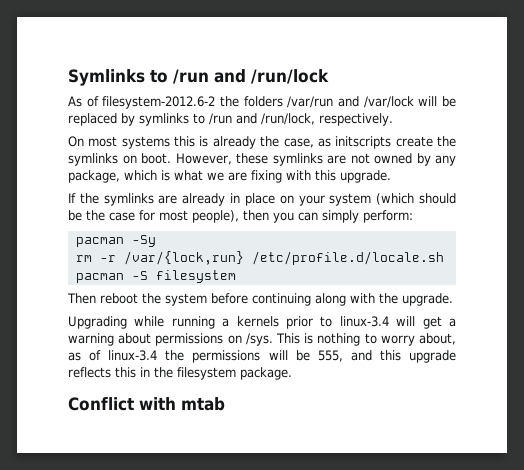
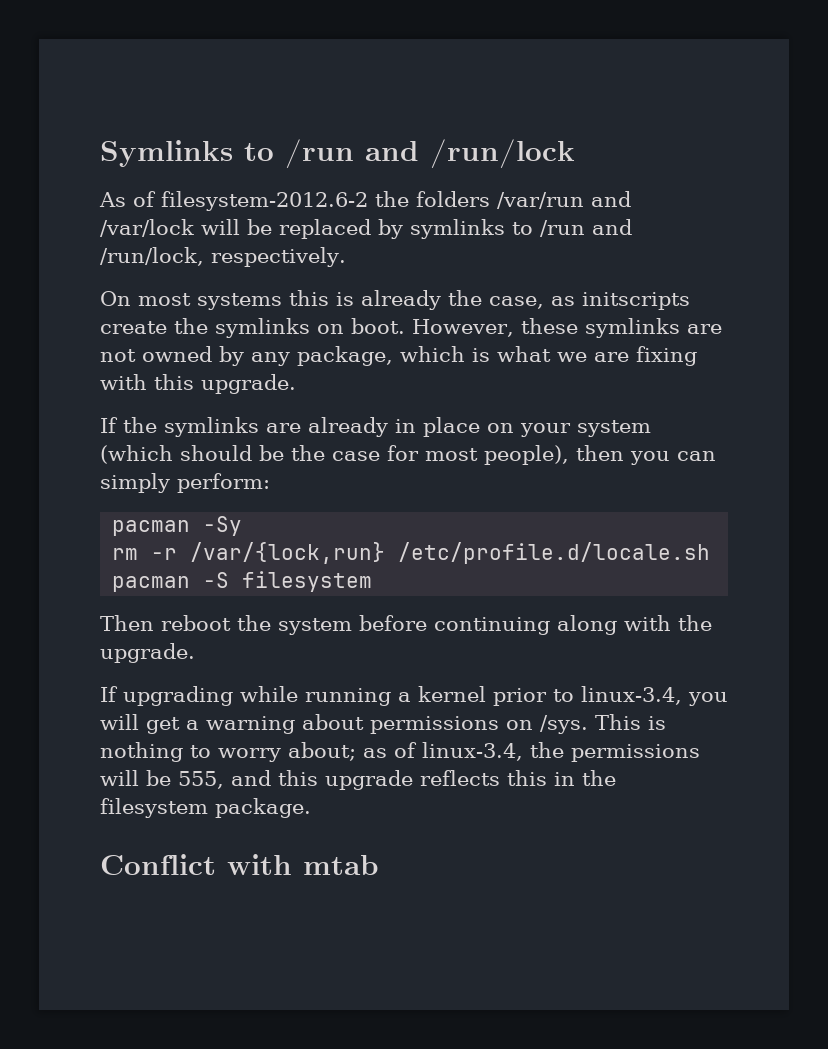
[68,316,127,329] Upgrading -> [100,686,233,706] If upgrading
[236,316,279,327] kernels -> [418,686,486,702] kernel
[339,316,389,327] linux-3.4 -> [581,686,728,706] linux-3.4, you
[418,333,456,345] about, -> [288,742,356,761] about;
[108,350,158,361] linux-3.4 -> [422,742,523,761] linux-3.4,

